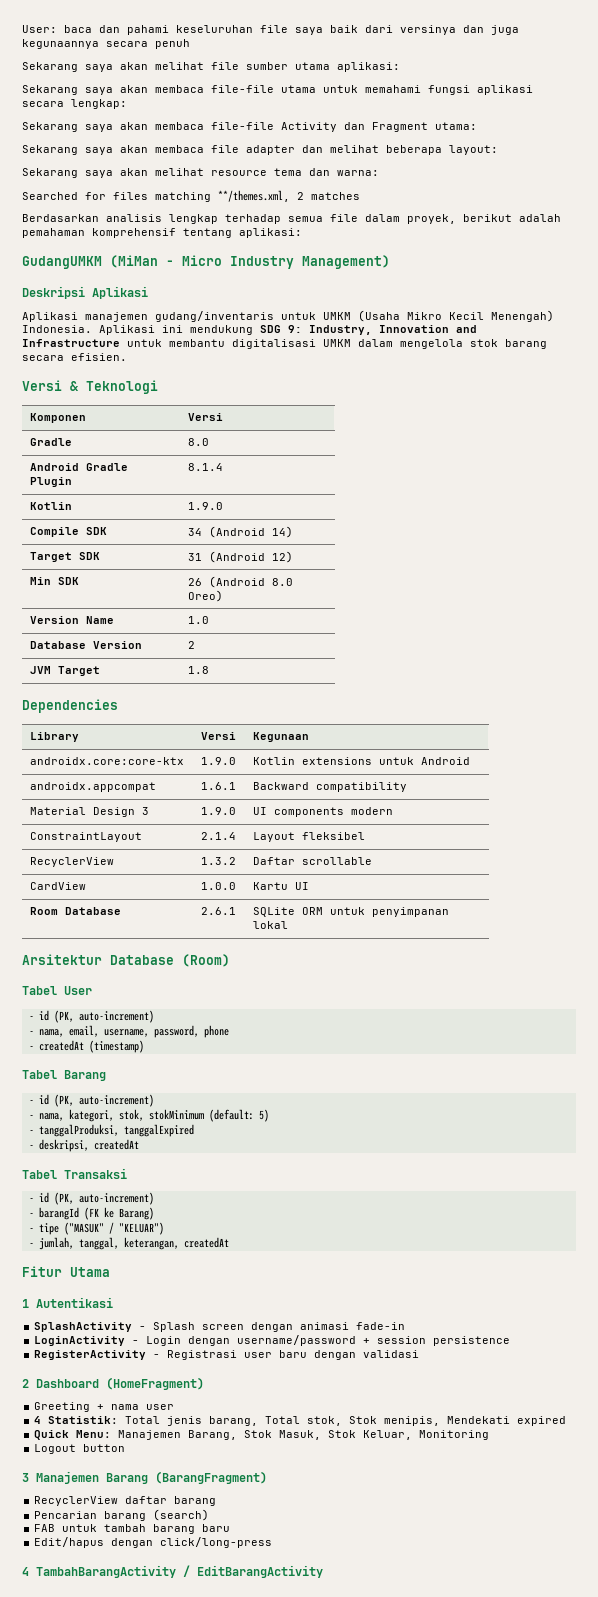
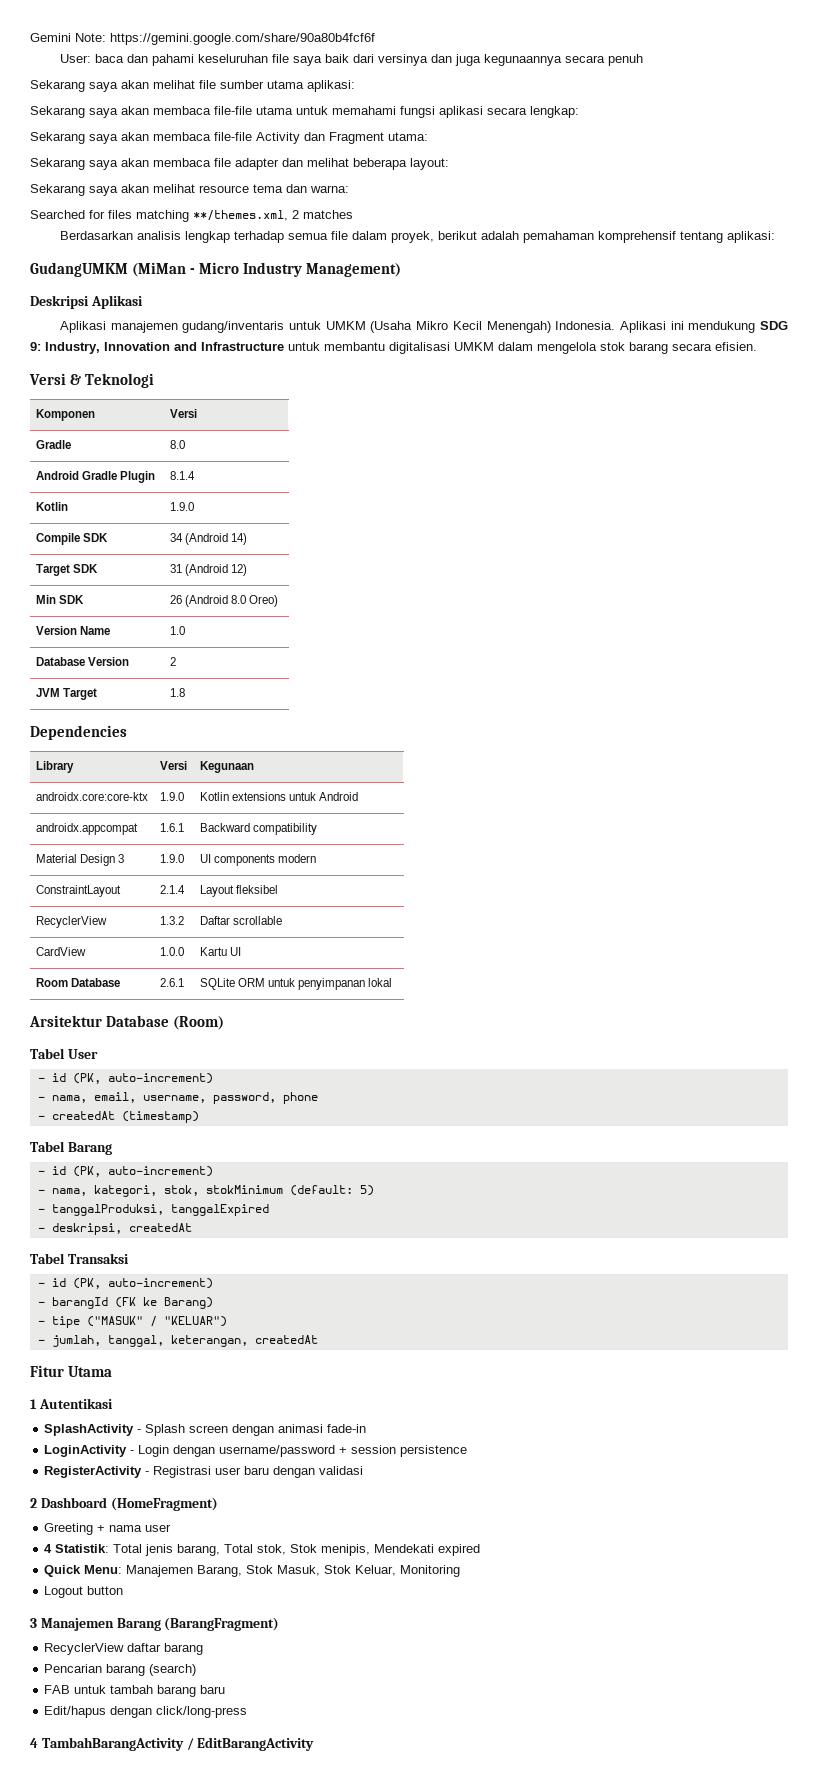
(22, 29) none -> [30,33,375,45] Gemini Note: https://gemini.google.com/share/90a80b4fcf6f //

